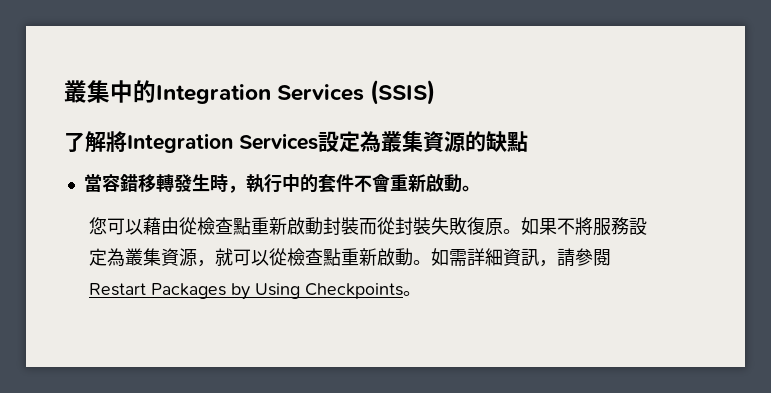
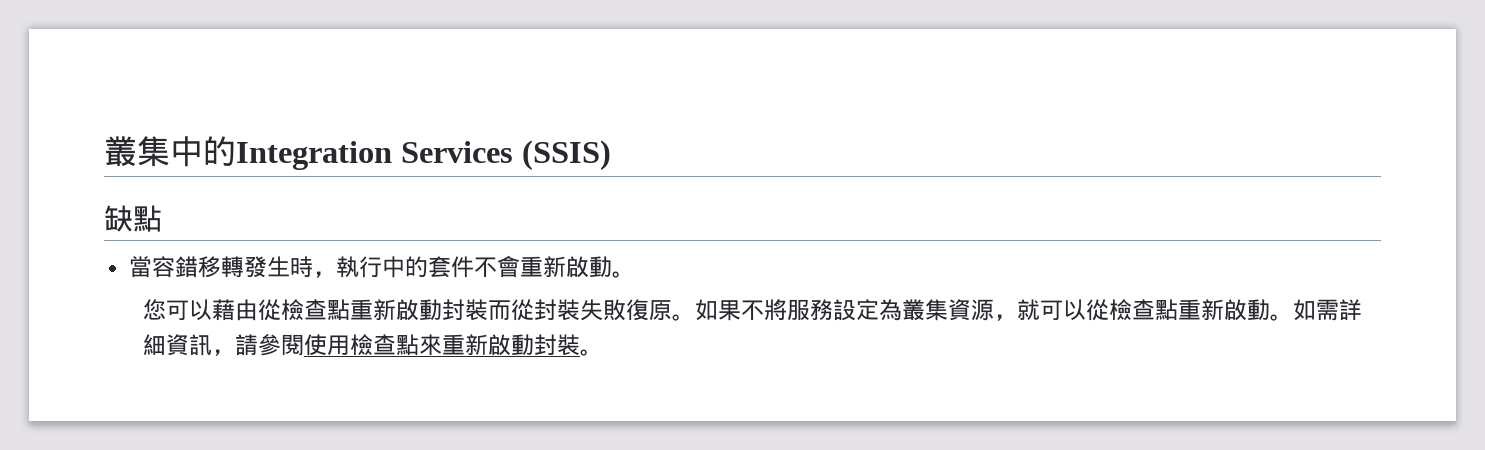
[64,131,486,153] 了解將Integration Services設定為叢集資源的 -> (611, 155) none
[88,283,403,300] Restart Packages by Using Checkpoints -> [303,334,580,356] 使用檢查點來重新啟動封裝

